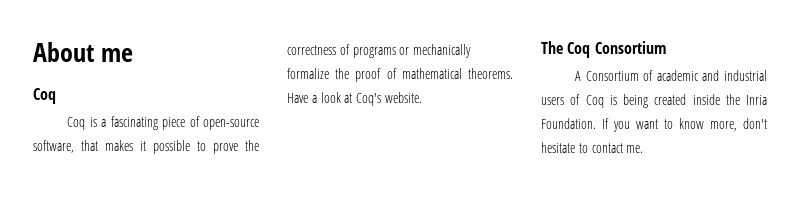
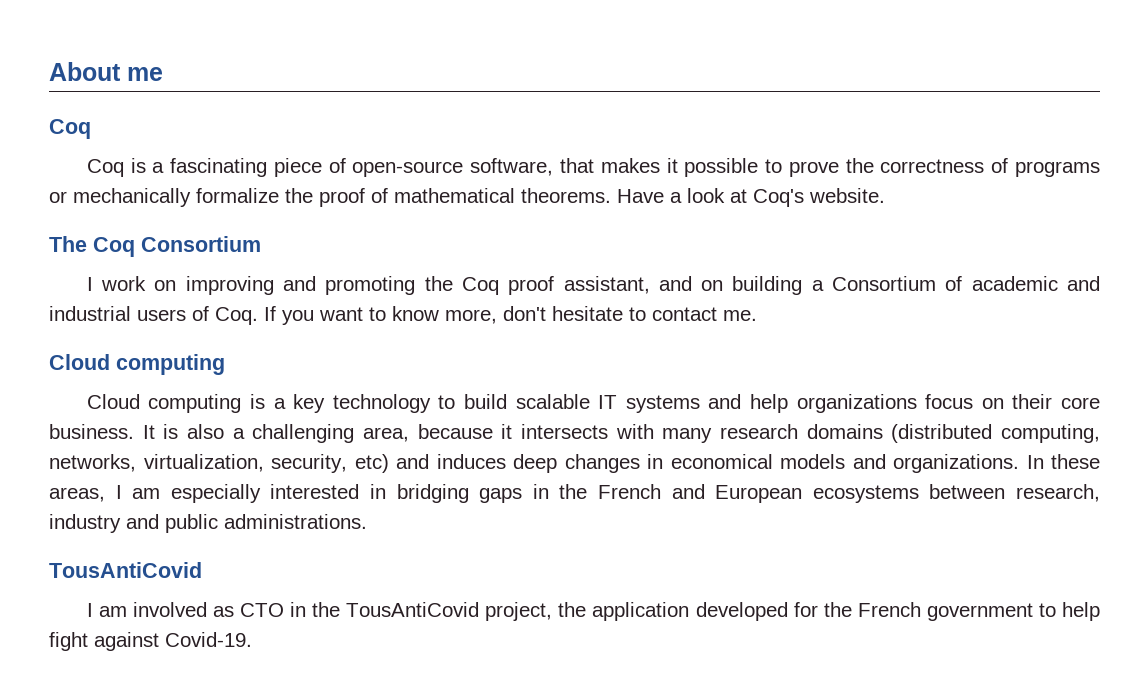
[575,71,582,81] A -> [86,276,824,295] I work on improving and promoting the Coq proof assistant, and on building a
[585,94,767,108] [541,118,596,129] Coq is being created inside the Inria Foundation. -> [215,307,258,325] Coq.
(644, 149) none -> [49,354,225,375] [86,394,1100,413] [49,424,1100,443] [49,454,1100,473] [49,484,1101,503] [49,514,367,533] [49,562,202,578] [86,602,1100,621] [49,632,252,651] // Cloud computing // Cloud computing is a key technology to build scalable IT systems and help organizations focus on their core business. It is also a challenging area, because it intersects with many research domains (distributed computing, networks, virtualization, security, etc) and induces deep changes in economical models and organizations. In these areas, I am especially interested in bridging gaps in the French and European ecosystems between research, industry and public administrations. // TousAntiCovid // I am involved as CTO in the TousAntiCovid project, the application developed for the French government to help fight against Covid-19.

